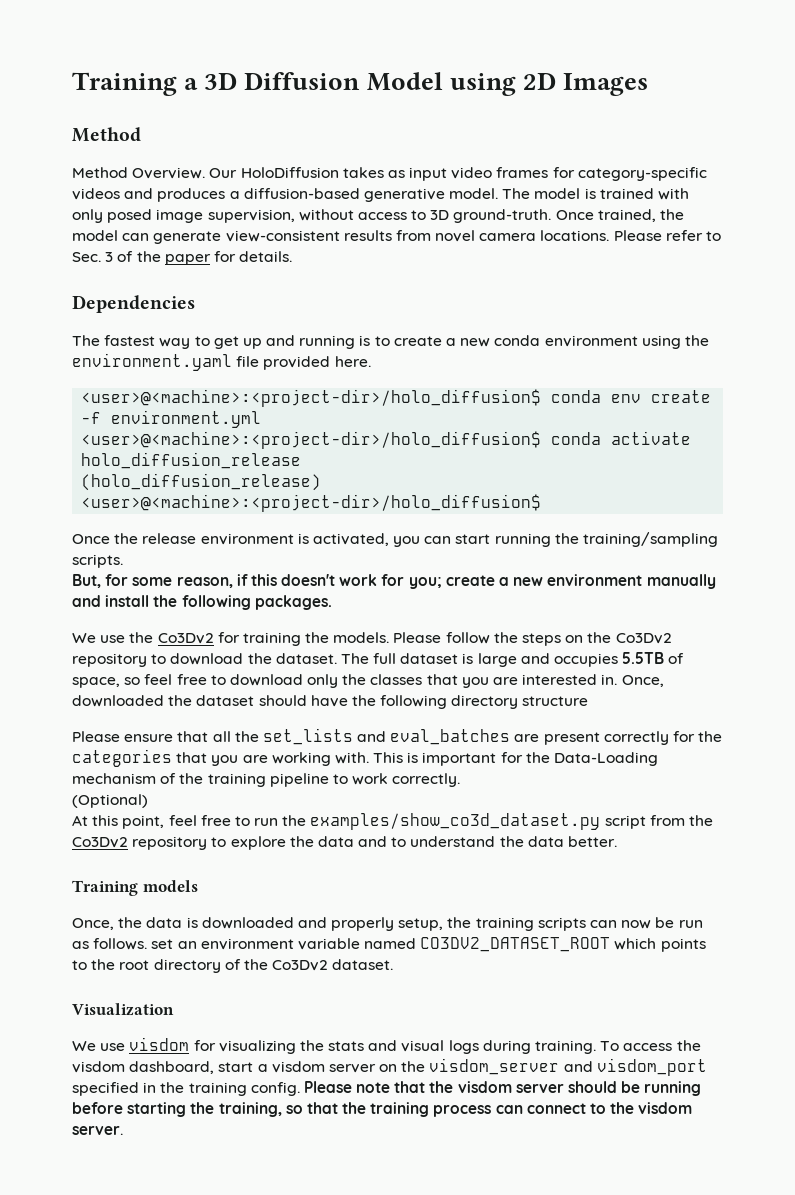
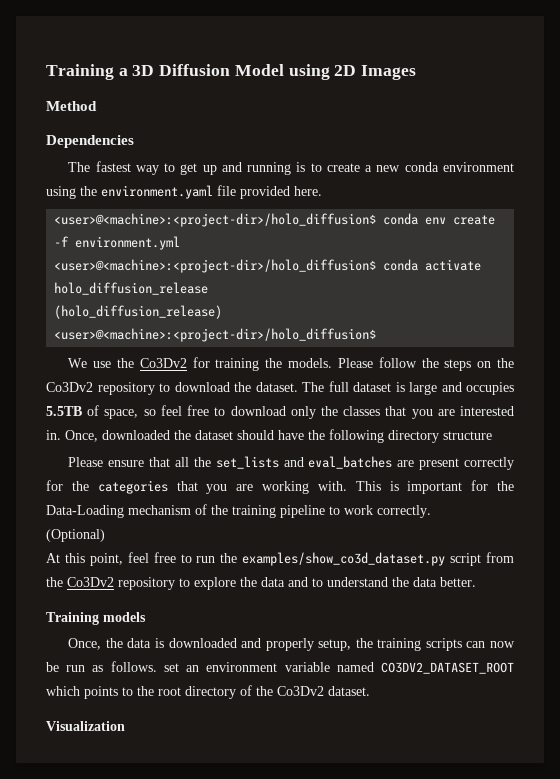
[72,167,707,181] [72,188,690,202] [72,209,685,223] [72,230,722,244] [72,251,293,265] // Method Overview. Our HoloDiffusion takes as input video frames for category-specific videos and produces a diffusion-based generative model. The model is trained with only posed image supervision, without access to 3D ground-truth. Once trained, the model can generate view-consistent results from novel camera locations. Please refer to Sec. 3 of the paper for details. -> (97, 106) none
[72,532,719,547] [72,554,123,568] [72,574,716,589] [72,595,332,610] // Once the release environment is activated, you can start running the training/sampling scripts. // But, for some reason, if this doesn't work for you; create a new environment manually and install the following packages. -> (377, 335) none
[72,1037,701,1054] [72,1058,707,1076] [72,1081,702,1096] [72,1102,693,1117] [72,1126,123,1135] // We use visdom for visualizing the stats and visual logs during training. To access the visdom dashboard, start a visdom server on the visdom_server and visdom_port specified in the training config. Please note that the visdom server should be running before starting the training, so that the training process can connect to the visdom server. -> (125, 726) none

